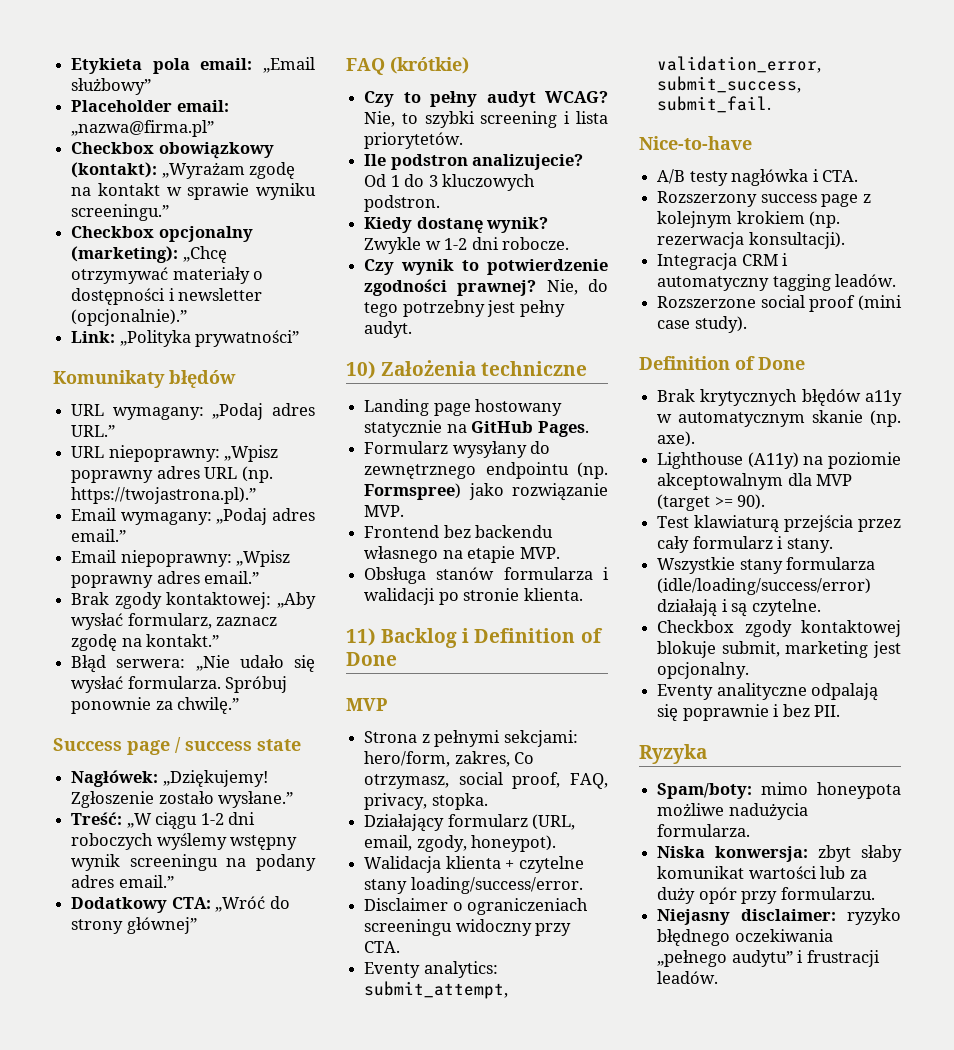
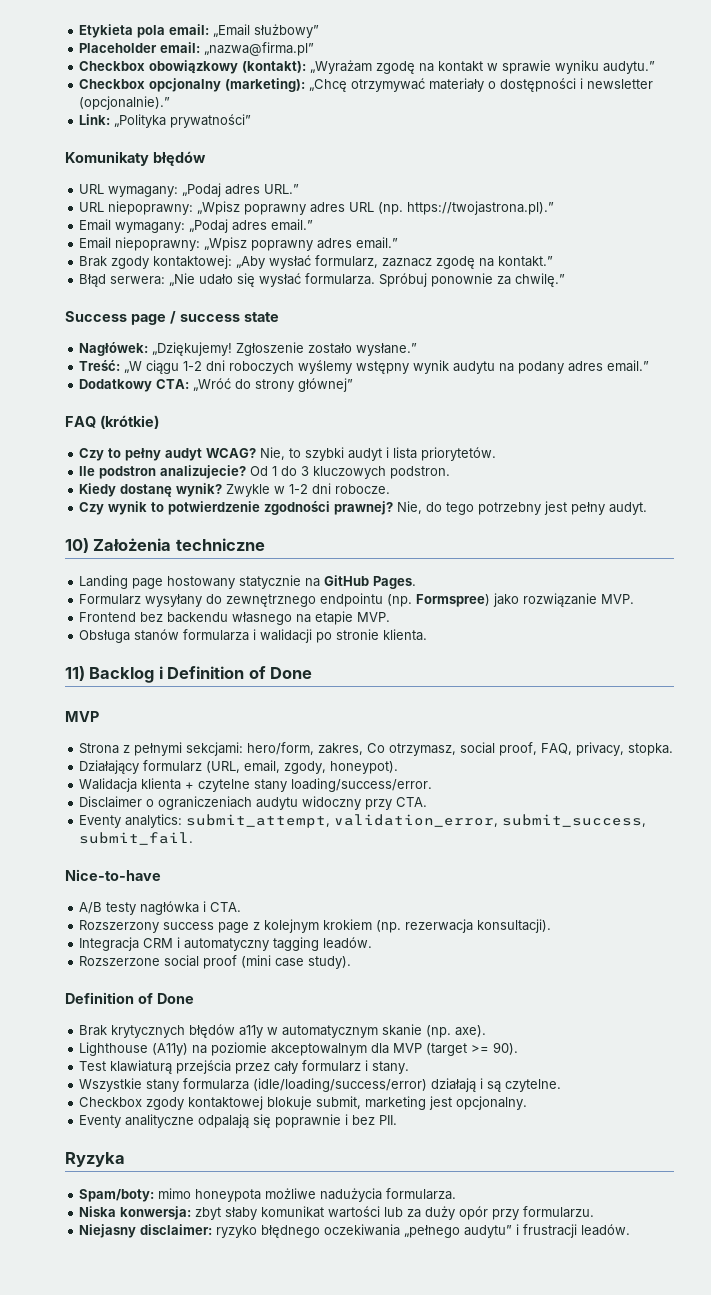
[71,204,170,221] screeningu.” -> [603,61,656,74] audytu.”
[129,854,218,871] screeningu -> [453,361,496,374] audytu
[480,111,558,128] screening -> [348,448,383,461] audyt
[364,919,453,936] screeningu -> [256,797,299,810] audytu

